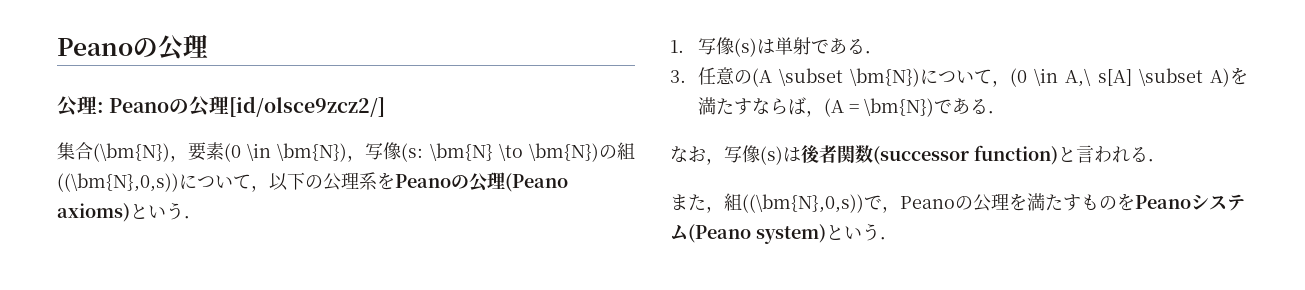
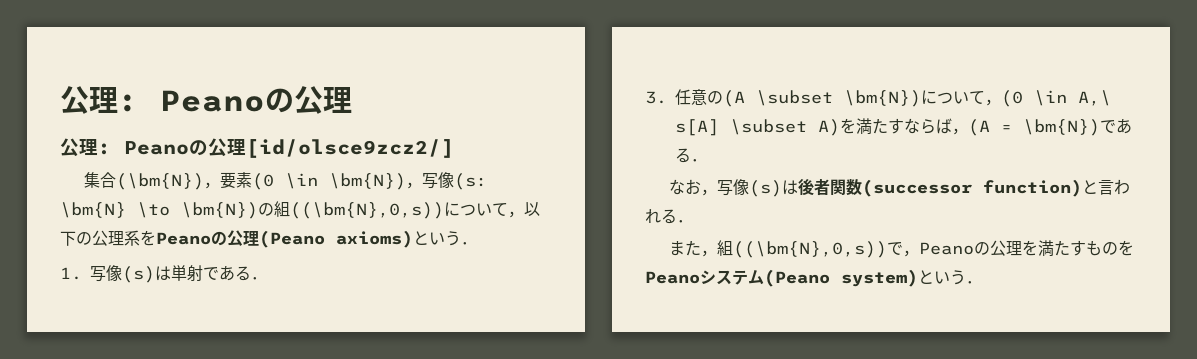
(57, 47) none -> [60,86,139,114] 公理:

